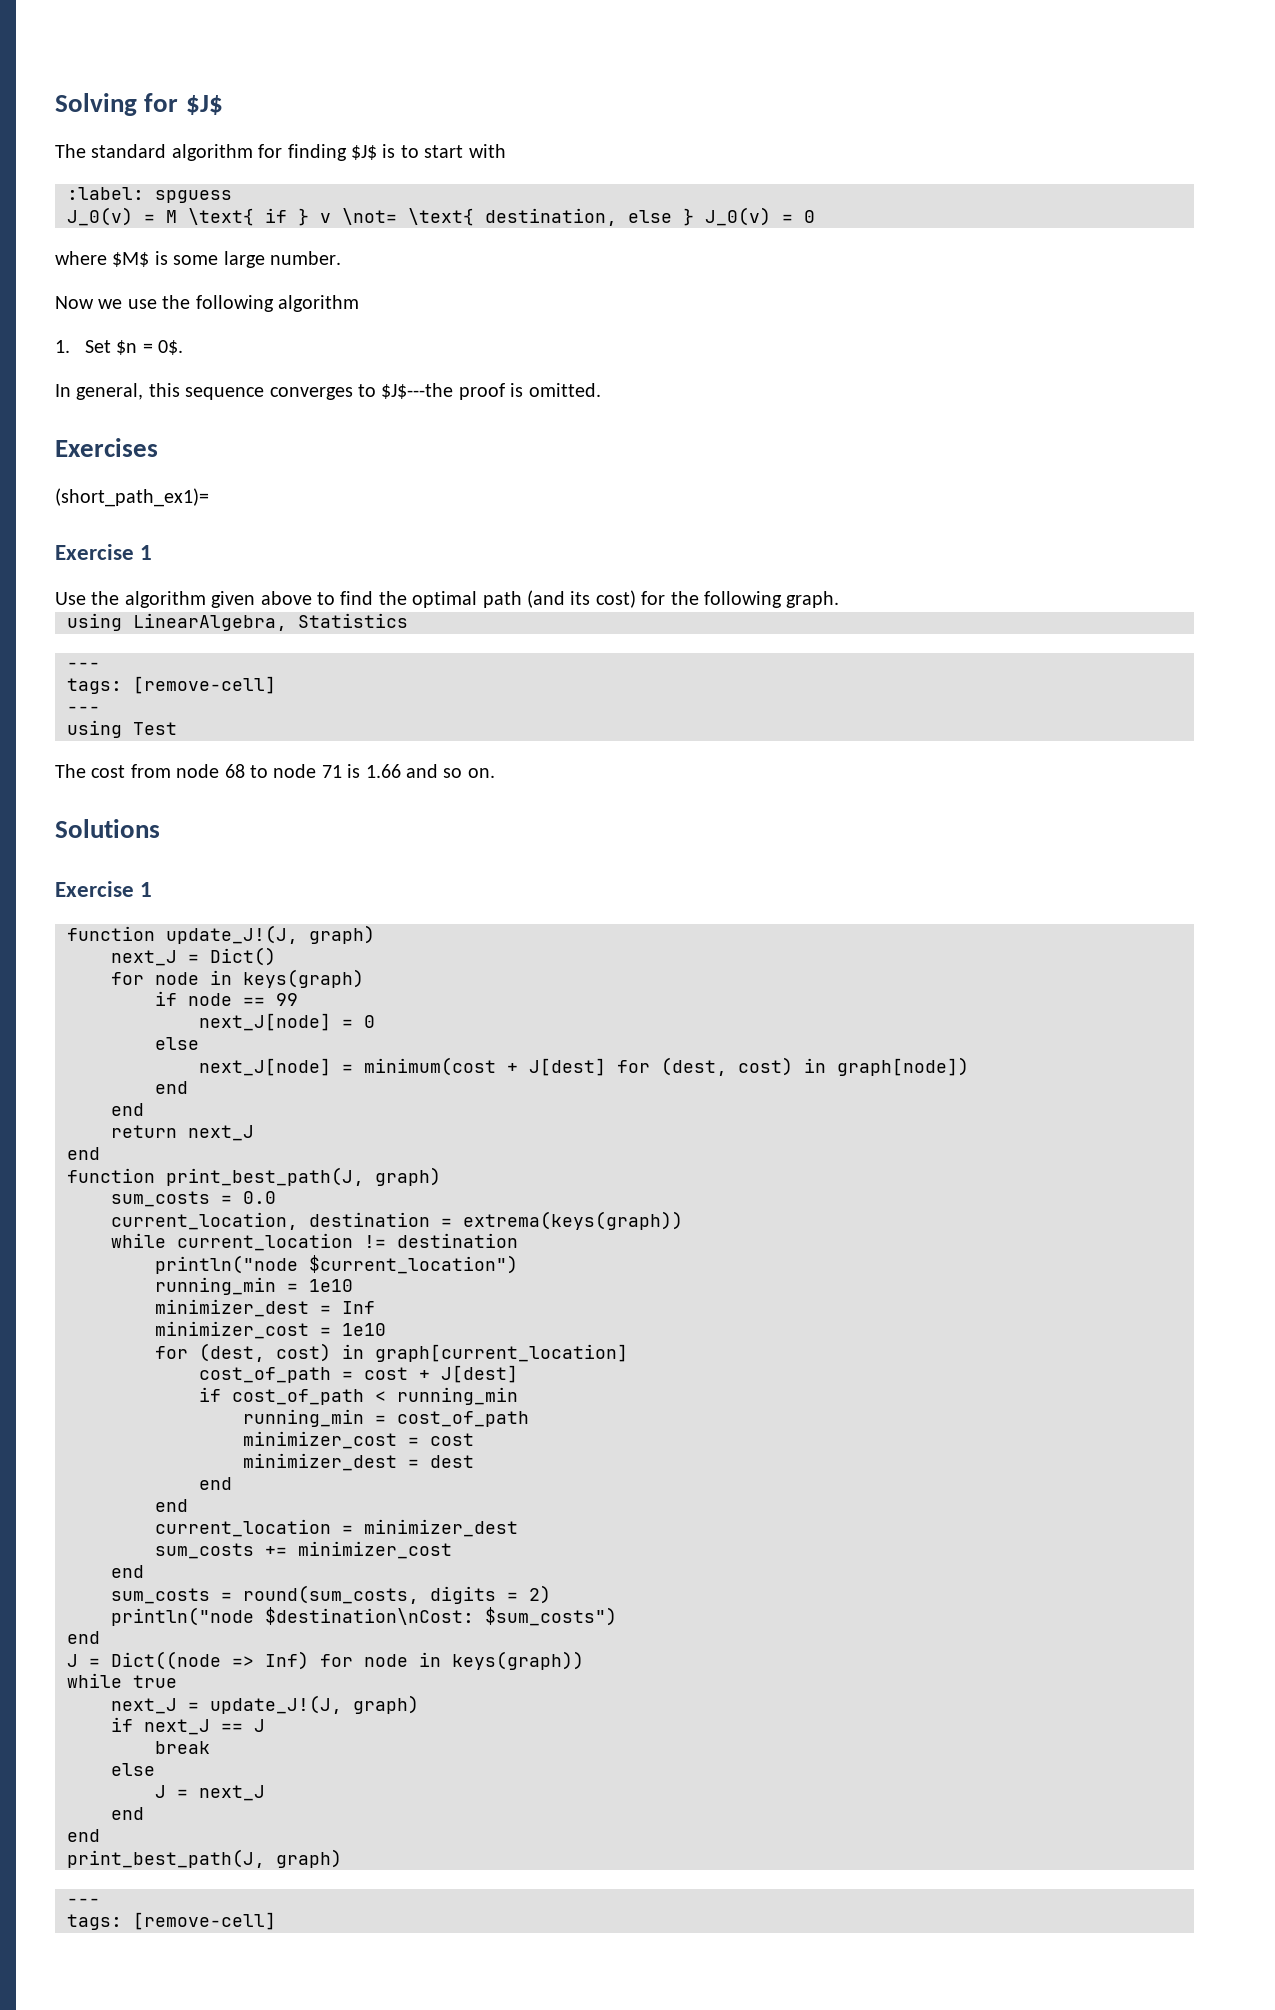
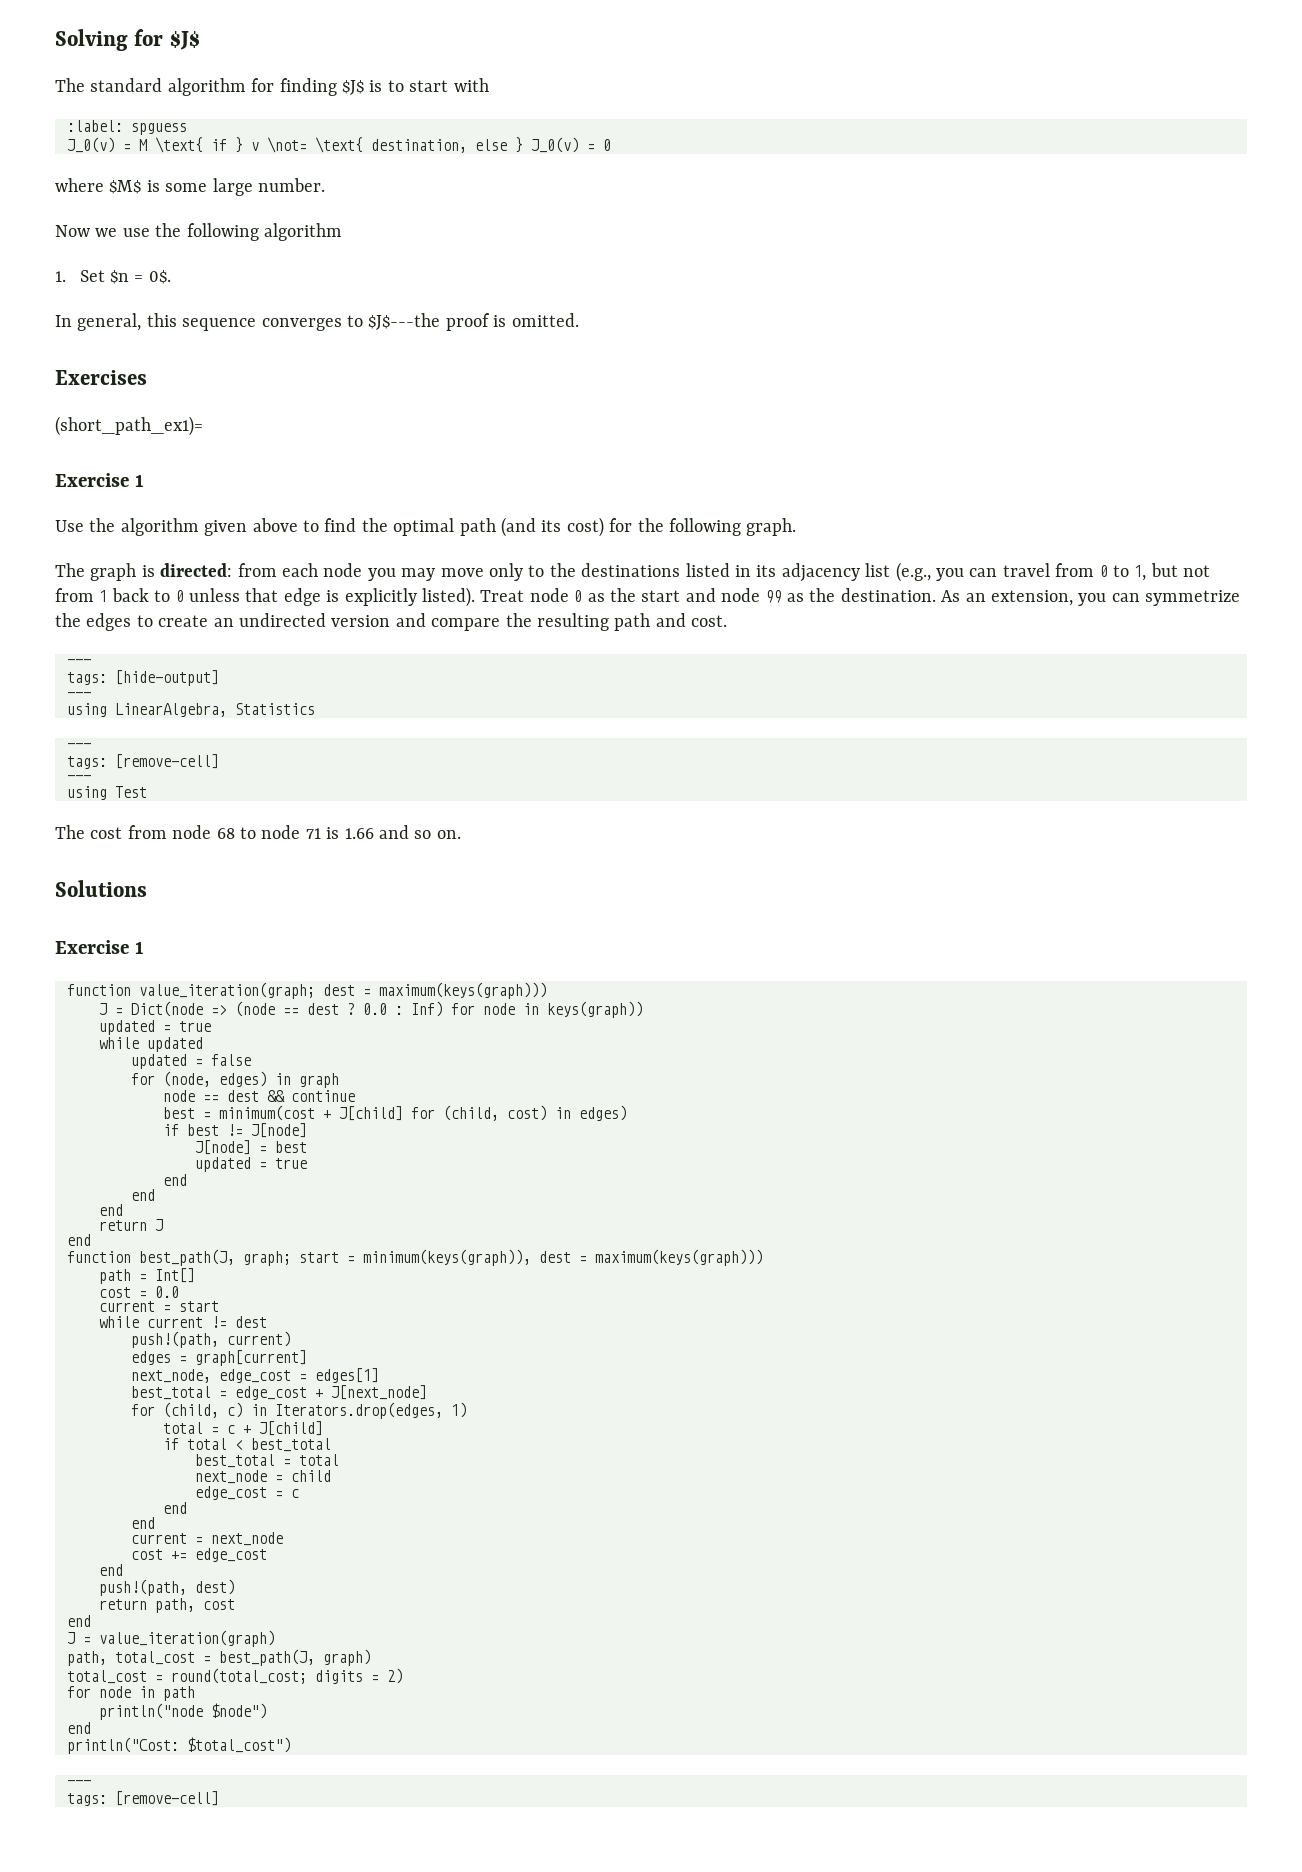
(840, 599) none -> [55,562,1211,582] [55,587,1241,607] [55,613,728,631] [67,659,91,665] [67,670,219,686] [67,692,91,698] // The graph is directed: from each node you may move only to the destinations listed in its adjacency list (e.g., you can travel from 0 to 1, but not from 1 back to 0 unless that edge is explicitly listed). Treat node 0 as the start and node 99 as the destination. As an extension, you can symmetrize the edges to create an undirected version and compare the resulting path and cost. // --- // tags: [hide-output] // ---
[166,925,375,944] [111,947,276,966] [111,969,364,988] [155,991,298,1006] [199,1013,375,1031] [155,1037,199,1050] [199,1057,969,1076] update_J!(J, graph) // next_J = Dict() // for node in keys(graph) // if node == 99 // next_J[node] = 0 // else // next_J[node] = minimum(cost + J[dest] for (dest, cost) in graph[node]) -> [139,982,547,999] [99,1001,643,1018] [99,1020,211,1035] [99,1037,203,1052] [131,1054,251,1069] [131,1071,339,1088] [163,1090,355,1102] [163,1105,627,1121] [163,1123,307,1138] [195,1140,307,1155] [195,1157,307,1172] [163,1174,187,1186] value_iteration(graph; dest = maximum(keys(graph))) // J = Dict(node => (node == dest ? 0.0 : Inf) for node in keys(graph)) // updated = true // while updated // updated = false // for (node, edges) in graph // node == dest && continue // best = minimum(cost + J[child] for (child, cost) in edges) // if best != J[node] // J[node] = best // updated = true // end
[188,1125,254,1141] next_J -> [155,1219,163,1231] J
[166,1167,441,1186] [111,1191,276,1207] [111,1211,683,1230] [111,1233,518,1251] [155,1255,518,1274] [155,1277,353,1295] [155,1299,375,1317] [155,1321,386,1339] [155,1343,628,1362] [199,1365,518,1383] [199,1387,518,1405] [243,1409,529,1427] [243,1431,474,1449] [243,1453,474,1471] [199,1477,232,1490] [155,1499,188,1512] [155,1519,518,1537] [155,1541,452,1559] [111,1565,144,1578] [111,1585,551,1604] [111,1607,617,1626] [67,1631,100,1644] [67,1651,584,1670] [67,1673,177,1688] [111,1695,419,1714] [111,1717,265,1735] [155,1741,210,1754] [111,1763,155,1776] [155,1785,265,1801] [111,1807,144,1820] [67,1829,100,1842] [67,1849,342,1868] print_best_path(J, graph) // sum_costs = 0.0 // current_location, destination = extrema(keys(graph)) // while current_location != destination // println("node $current_location") // running_min = 1e10 // minimizer_dest = Inf // minimizer_cost = 1e10 // for (dest, cost) in graph[current_location] // cost_of_path = cost + J[dest] // if cost_of_path < running_min // running_min = cost_of_path // minimizer_cost = cost // minimizer_dest = dest // end // end // current_location = minimizer_dest // sum_costs += minimizer_cost // end // sum_costs = round(sum_costs, digits = 2) // println("node $destination\nCost: $sum_costs") // end // J = Dict((node => Inf) for node in keys(graph)) // while true // next_J = update_J!(J, graph) // if next_J == J // break // else // J = next_J // end // end // print_best_path(J, graph) -> [139,1249,763,1266] [99,1268,195,1284] [99,1286,179,1298] [99,1301,219,1312] [99,1316,267,1328] [131,1331,291,1348] [131,1350,307,1366] [131,1368,379,1383] [131,1385,427,1400] [131,1402,467,1419] [163,1421,323,1436] [163,1438,331,1452] [195,1454,339,1468] [195,1470,331,1484] [195,1486,299,1500] [163,1502,187,1514] [131,1517,155,1529] [131,1532,283,1546] [131,1548,267,1562] [99,1564,123,1576] [99,1579,235,1596] [99,1598,235,1613] [67,1615,91,1627] [67,1630,275,1647] [67,1649,371,1666] [67,1668,403,1684] [67,1686,195,1701] [99,1703,267,1720] [67,1722,91,1734] [67,1737,291,1754] best_path(J, graph; start = minimum(keys(graph)), dest = maximum(keys(graph))) // path = Int[] // cost = 0.0 // current = start // while current != dest // push!(path, current) // edges = graph[current] // next_node, edge_cost = edges[1] // best_total = edge_cost + J[next_node] // for (child, c) in Iterators.drop(edges, 1) // total = c + J[child] // if total < best_total // best_total = total // next_node = child // edge_cost = c // end // end // current = next_node // cost += edge_cost // end // push!(path, dest) // return path, cost // end // J = value_iteration(graph) // path, total_cost = best_path(J, graph) // total_cost = round(total_cost; digits = 2) // for node in path // println("node $node") // end // println("Cost: $total_cost")

